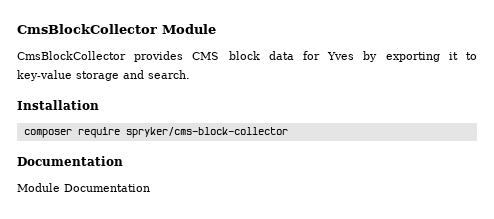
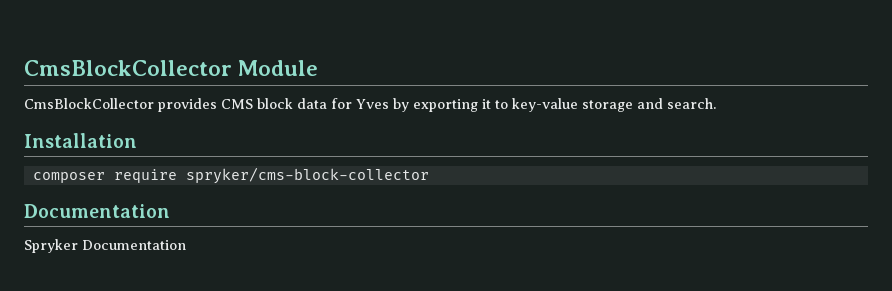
[17,183,60,192] Module -> [24,239,78,253] Spryker

